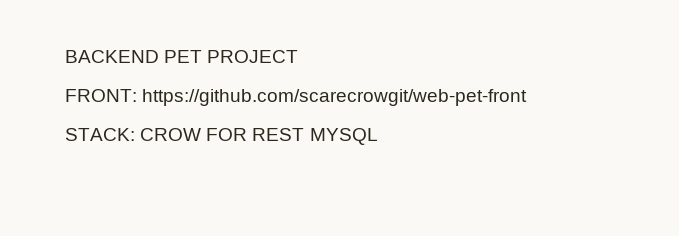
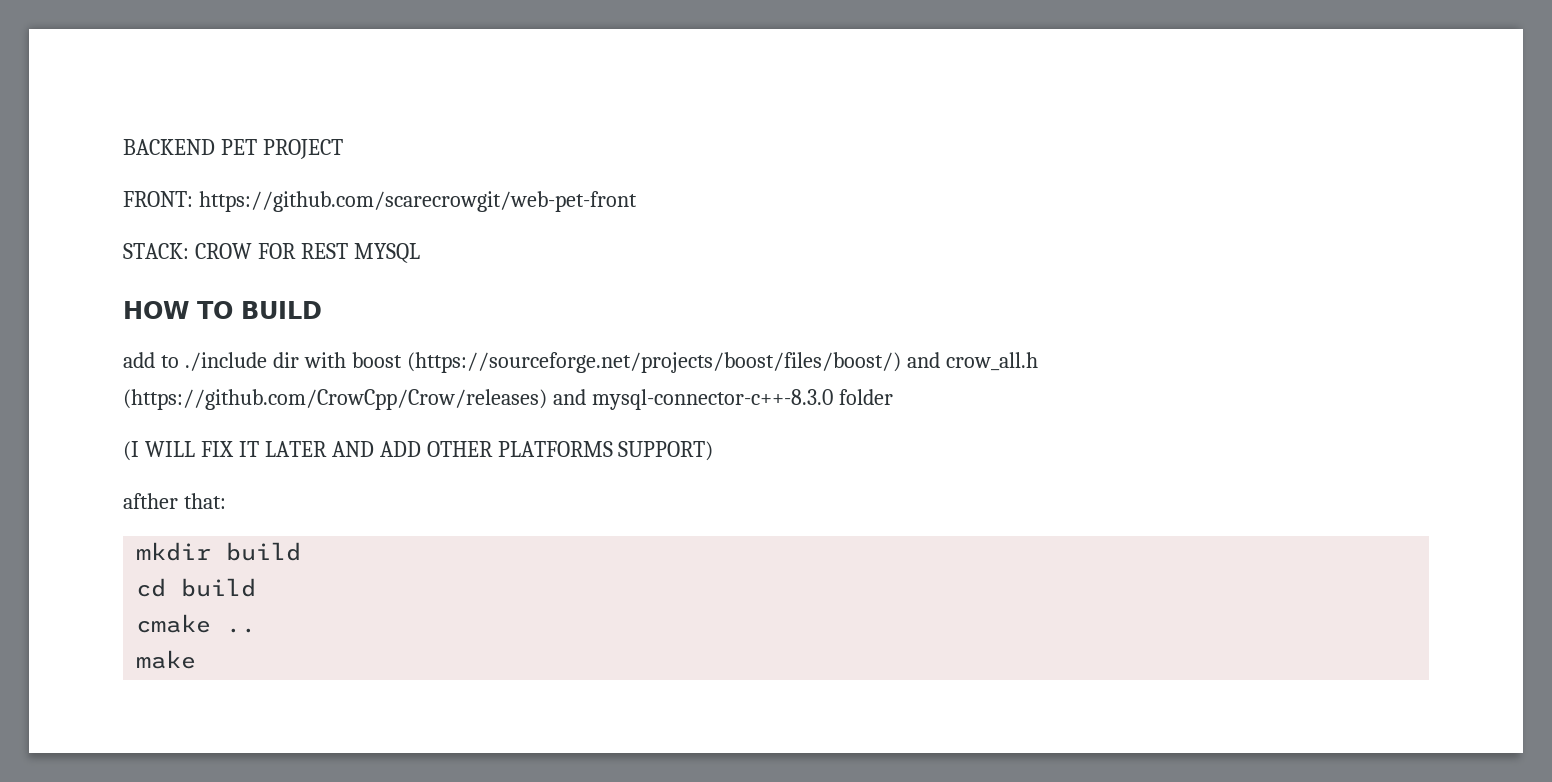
(378, 136) none -> [123,301,322,319] [123,352,1038,373] [123,389,893,410] [123,441,714,461] [123,493,226,509] [136,542,302,561] [136,578,257,597] [136,614,257,633] [136,650,197,669] // HOW TO BUILD // add to ./include dir with boost (https://sourceforge.net/projects/boost/files/boost/) and crow_all.h (https://github.com/CrowCpp/Crow/releases) and mysql-connector-c++-8.3.0 folder // (I WILL FIX IT LATER AND ADD OTHER PLATFORMS SUPPORT) // afther that: // mkdir build // cd build // cmake .. // make

